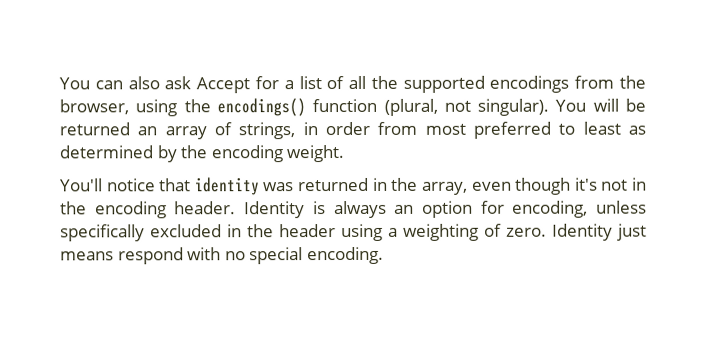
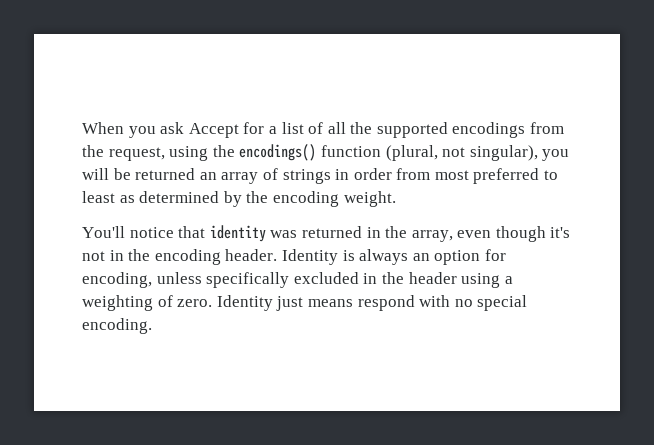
[59,76,160,90] You can also -> [82,122,156,138] When you
[59,99,129,115] browser, -> [108,147,165,161] request,
[477,98,587,116] singular). You -> [469,145,570,161] singular), you
[238,122,296,140] strings, -> [282,169,331,184] strings

